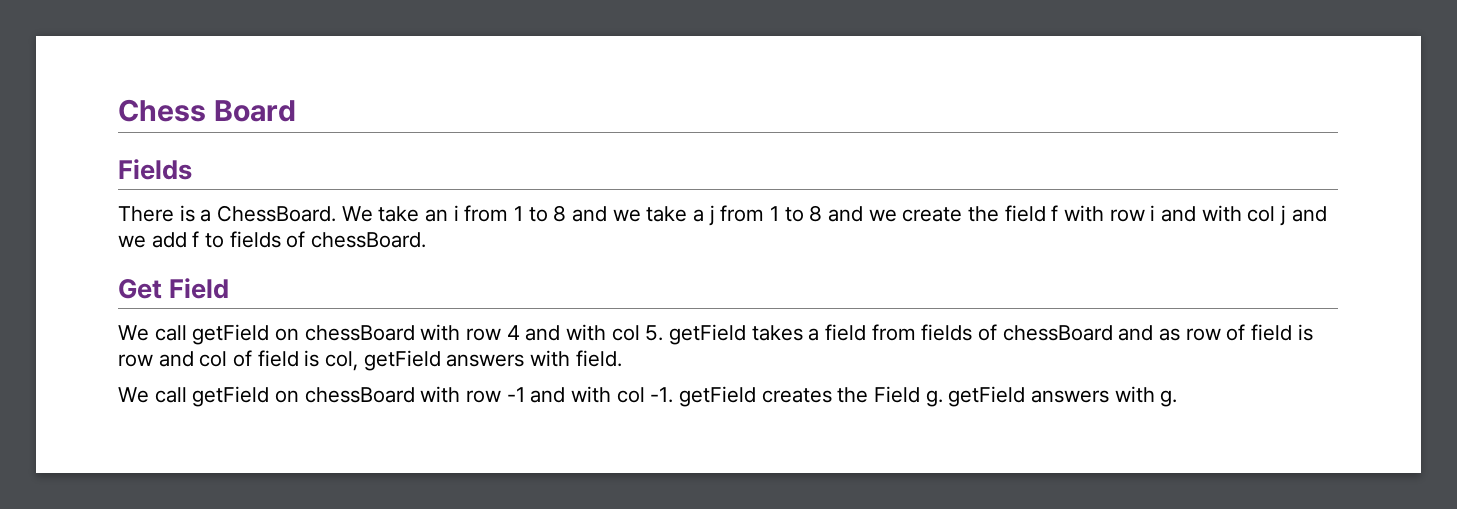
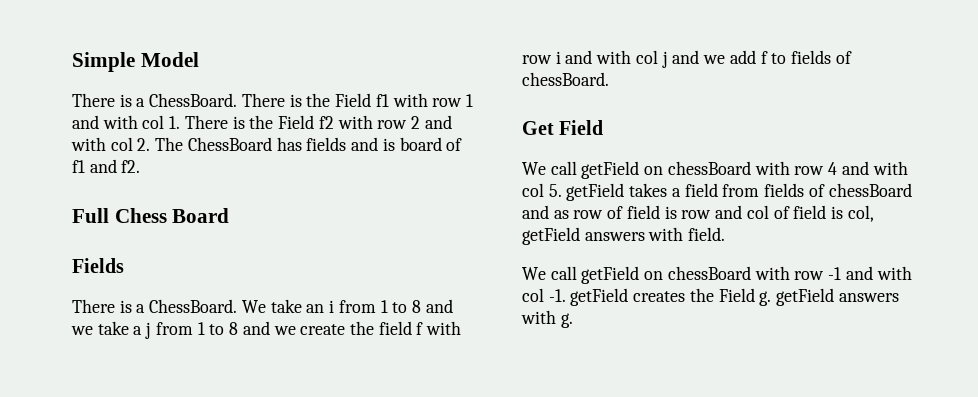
(118, 110) none -> [72,52,199,72] [72,93,473,107] [72,115,452,129] [71,137,463,151] [72,159,141,173] [72,208,109,223] Simple Model // There is a ChessBoard. There is the Field f1 with row 1 and with col 1. There is the Field f2 with row 2 and with col 2. The ChessBoard has fields and is board of f1 and f2. // Full

